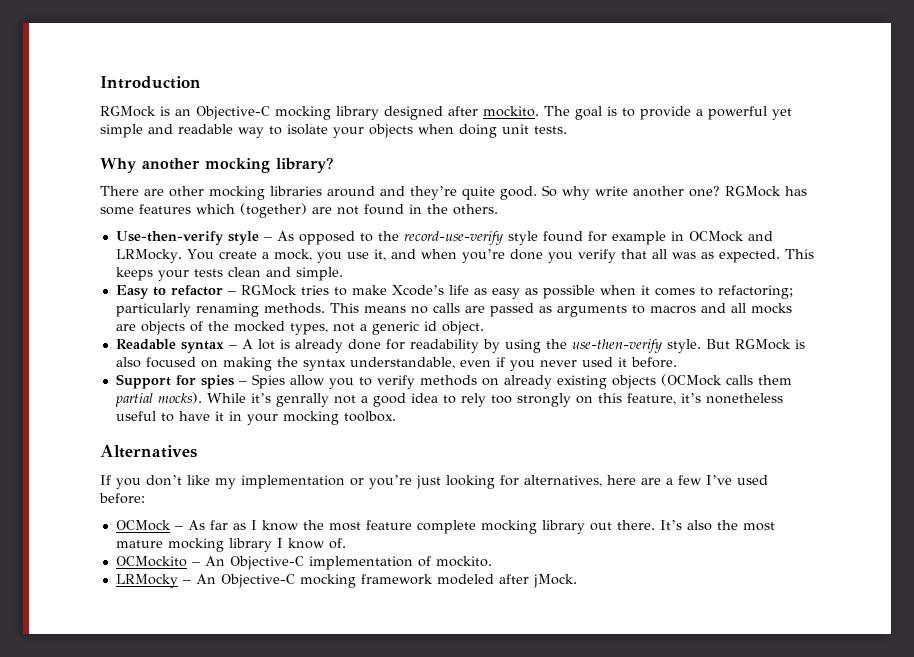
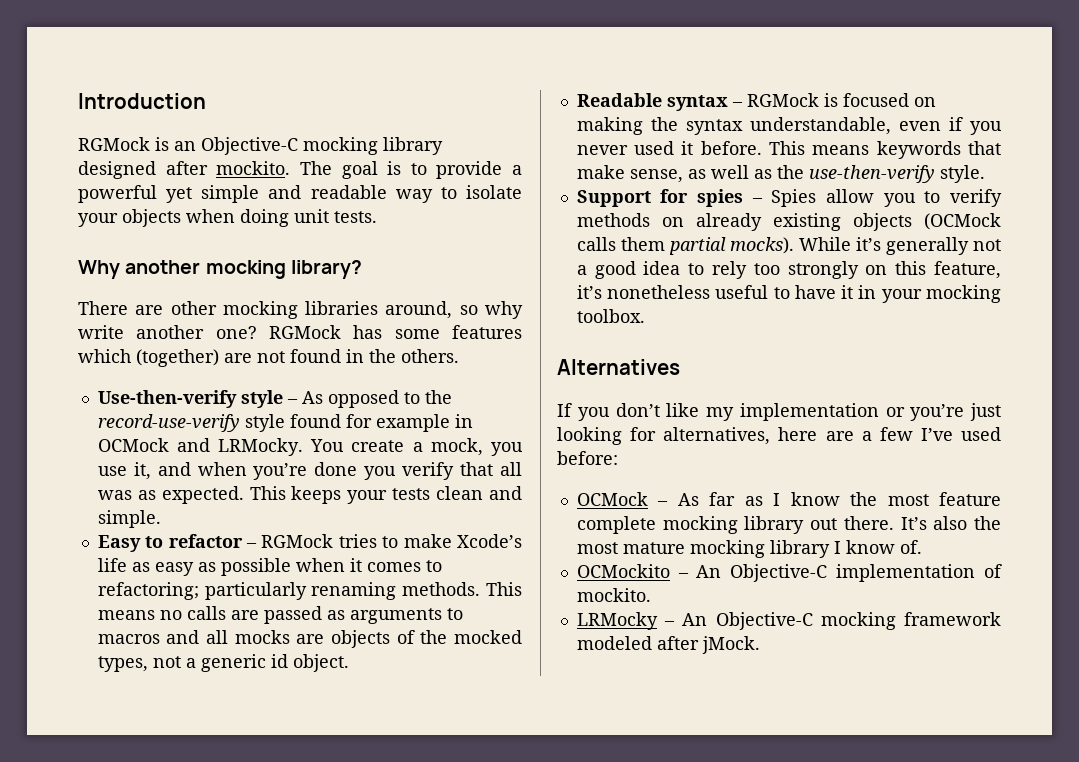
[327,185,557,200] around and they’re quite good. So -> [385,301,478,319] around, so
[241,339,805,353] [115,357,141,368] A lot is already done for readability by using the use-then-verify style. But RGMock is also -> [746,93,838,107] RGMock is
(677, 362) none -> [769,141,1001,159] [576,165,985,183] This means keywords that make sense, as well as the use-then-verify style.
[275,393,329,407] genrally -> [885,237,969,255] generally

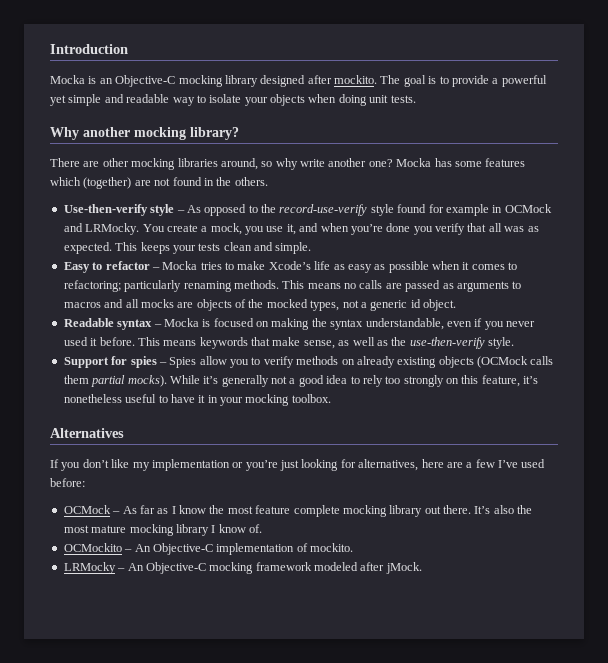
[78,137,150,151] RGMock -> [50,75,85,84] Mocka
[269,325,341,339] RGMock -> [396,158,432,167] Mocka
[261,534,334,548] RGMock -> [162,261,198,270] Mocka
[746,93,819,107] RGMock -> [163,318,199,327] Mocka

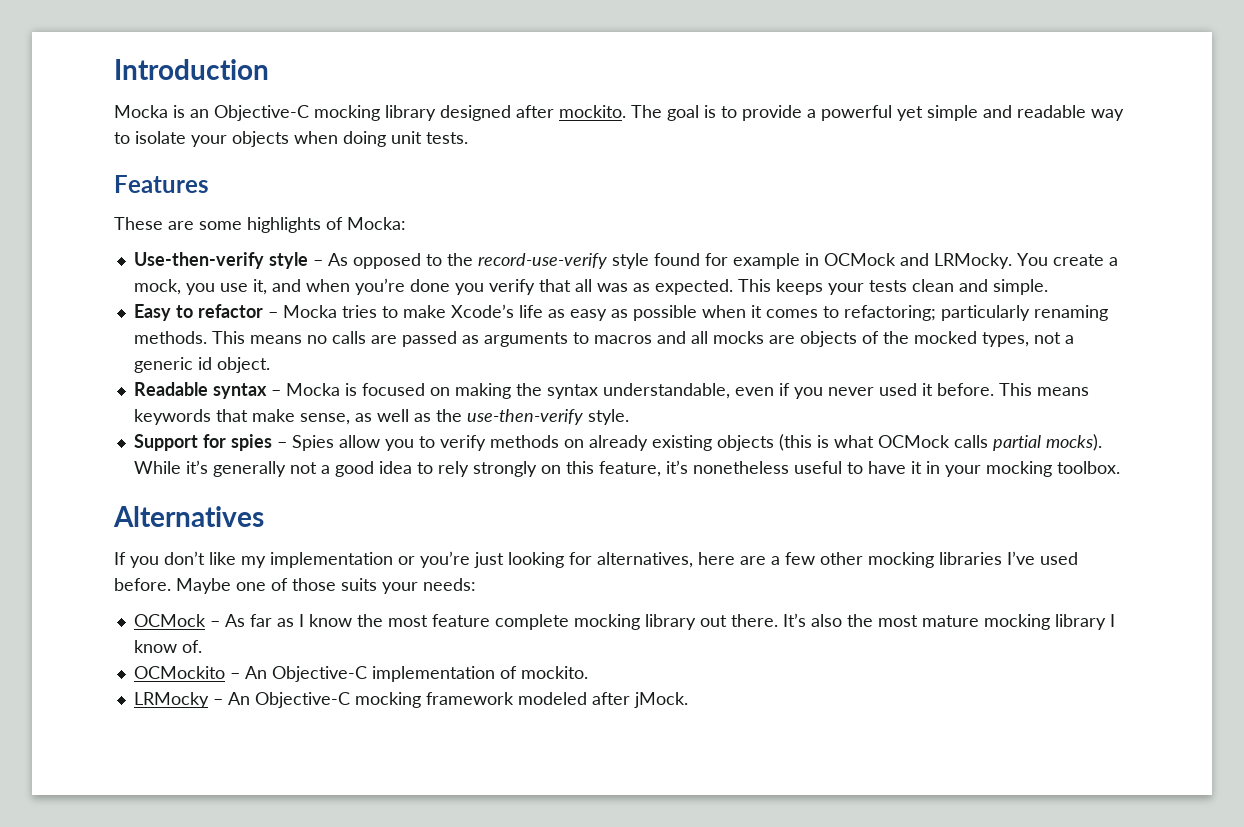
[50,127,239,140] [50,158,526,170] [50,177,268,189] Why another mocking library? // There are other mocking libraries around, so why write another one? Mocka has some features which (together) are not found in the others. -> [114,175,209,193] [114,217,406,233] Features // These are some highlights of Mocka:
[477,356,554,368] [63,375,89,384] (OCMock calls them -> [778,434,988,451] (this is what OCMock calls
[385,376,401,384] too -> (469, 469) none
[498,459,546,468] [50,478,85,487] I’ve used before: -> [820,551,1078,568] [114,578,476,594] other mocking libraries I’ve used before. Maybe one of those suits your needs:

